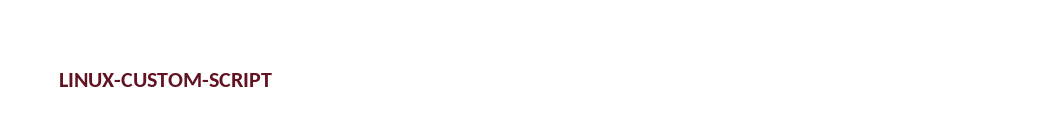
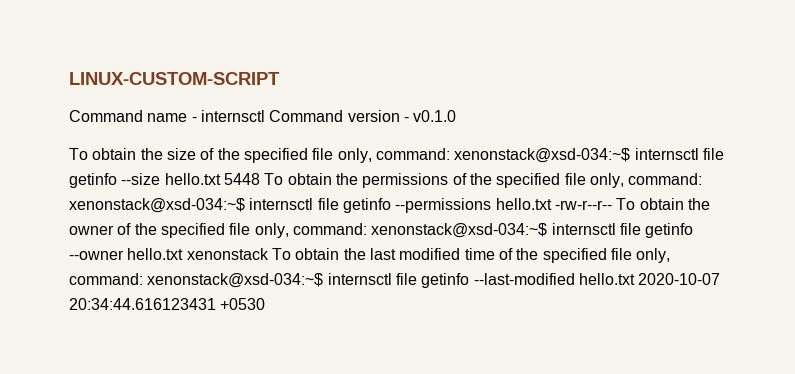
(272, 80) none -> [69,110,457,122] [69,148,724,163] [69,173,703,188] [69,198,710,213] [69,223,694,238] [69,248,671,263] [69,273,721,288] [69,298,266,310] // Command name - internsctl Command version - v0.1.0 // To obtain the size of the specified file only, command: xenonstack@xsd-034:~$ internsctl file getinfo --size hello.txt 5448 To obtain the permissions of the specified file only, command: xenonstack@xsd-034:~$ internsctl file getinfo --permissions hello.txt -rw-r--r-- To obtain the owner of the specified file only, command: xenonstack@xsd-034:~$ internsctl file getinfo --owner hello.txt xenonstack To obtain the last modified time of the specified file only, command: xenonstack@xsd-034:~$ internsctl file getinfo --last-modified hello.txt 2020-10-07 20:34:44.616123431 +0530

